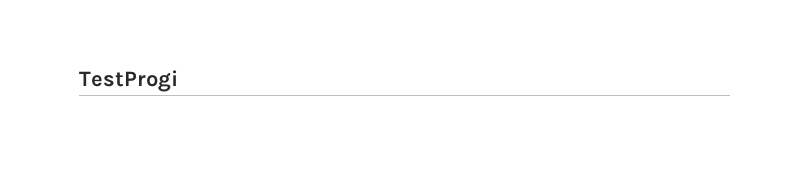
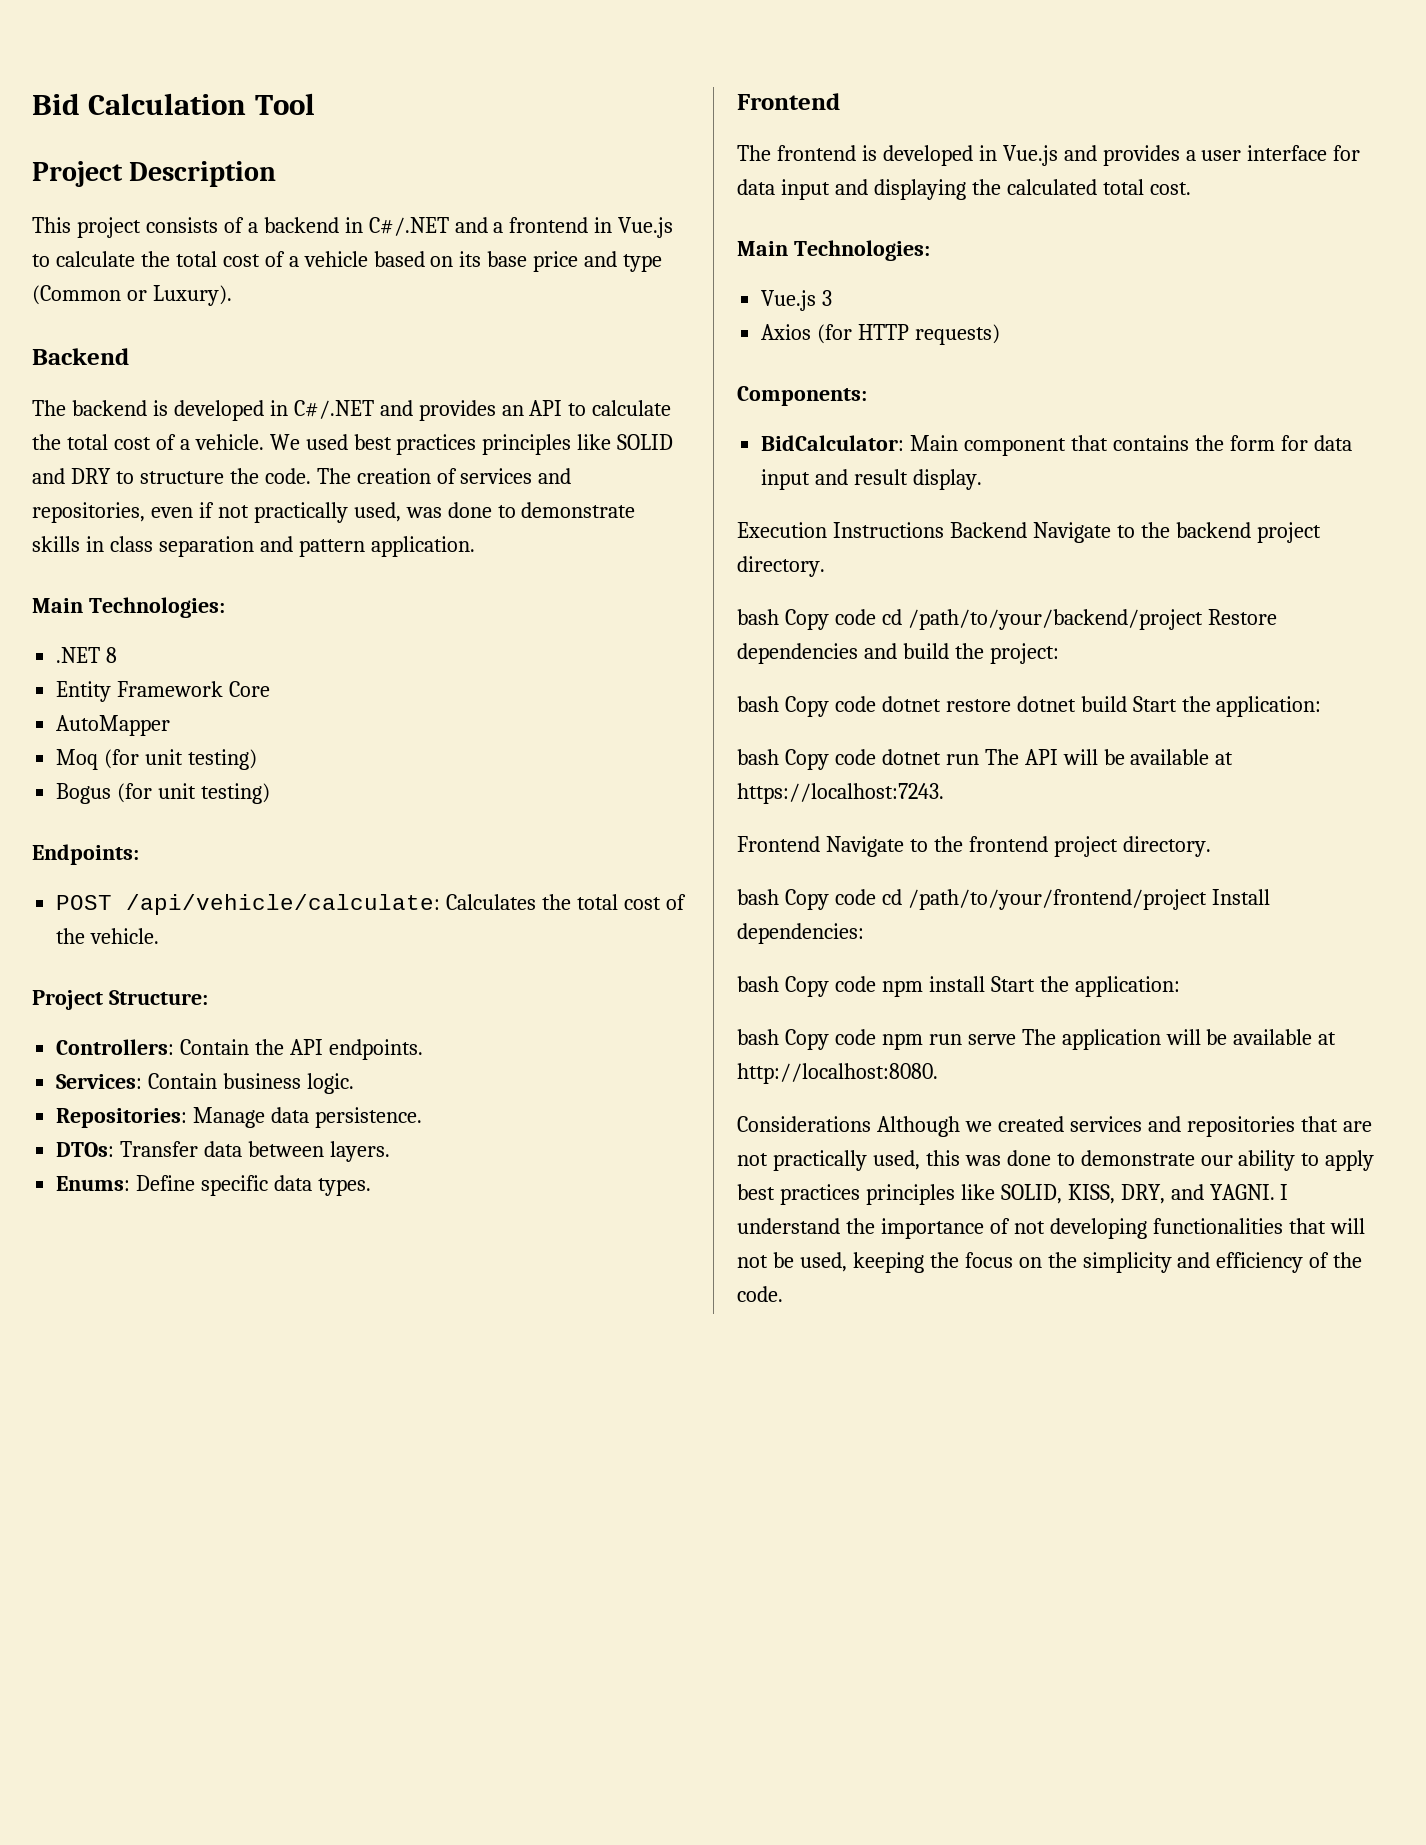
[79,70,178,92] TestProgi -> [32,93,315,115] [32,161,277,187] [32,217,674,238] [32,251,663,272] [32,285,232,306] [32,348,129,365] [32,400,672,421] [32,434,674,455] [32,468,572,484] [32,502,636,523] [32,536,475,557] [32,597,225,618] [56,647,118,663] [56,681,271,702] [56,715,171,736] [56,749,258,770] [56,783,271,804] [32,844,139,865] [56,894,686,915] [56,928,160,944] [32,990,208,1010] [56,1039,423,1060] [56,1073,355,1094] [56,1107,423,1128] [56,1141,390,1162] [56,1175,371,1196] [737,93,840,110] [737,145,1361,166] [737,179,1191,200] [737,240,930,261] [761,290,833,311] [761,324,1001,345] [737,386,867,406] [761,435,1352,456] [761,469,983,490] [737,522,1321,543] [737,556,825,577] [737,609,1277,630] [737,643,1059,664] [737,696,1322,717] [737,749,1234,770] [737,783,944,804] [737,836,1211,857] [737,889,1270,910] [737,923,864,944] [737,976,1180,997] [737,1029,1337,1050] [737,1063,938,1084] [737,1116,1372,1137] [737,1150,1375,1171] [737,1184,1289,1205] [737,1218,1365,1239] [737,1252,1363,1273] [737,1286,783,1302] Bid Calculation Tool // Project Description // This project consists of a backend in C#/.NET and a frontend in Vue.js to calculate the total cost of a vehicle based on its base price and type (Common or Luxury). // Backend // The backend is developed in C#/.NET and provides an API to calculate the total cost of a vehicle. We used best practices principles like SOLID and DRY to structure the code. The creation of services and repositories, even if not practically used, was done to demonstrate skills in class separation and pattern application. // Main Technologies: // .NET 8 // Entity Framework Core // AutoMapper // Moq (for unit testing) // Bogus (for unit testing) // Endpoints: // POST /api/vehicle/calculate: Calculates the total cost of the vehicle. // Project Structure: // Controllers: Contain the API endpoints. // Services: Contain business logic. // Repositories: Manage data persistence. // DTOs: Transfer data between layers. // Enums: Define specific data types. // Frontend // The frontend is developed in Vue.js and provides a user interface for data input and displaying the calculated total cost. // Main Technologies: // Vue.js 3 // Axios (for HTTP requests) // Components: // BidCalculator: Main component that contains the form for data input and result display. // Execution Instructions Backend Navigate to the backend project directory. // bash Copy code cd /path/to/your/backend/project Restore dependencies and build the project: // bash Copy code dotnet restore dotnet build Start the application: // bash Copy code dotnet run The API will be available at https://localhost:7243. // Frontend Navigate to the frontend project directory. // bash Copy code cd /path/to/your/frontend/project Install dependencies: // bash Copy code npm install Start the application: // bash Copy code npm run serve The application will be available at http://localhost:8080. // Considerations Although we created services and repositories that are not practically used, this was done to demonstrate our ability to apply best practices principles like SOLID, KISS, DRY, and YAGNI. I understand the importance of not developing functionalities that will not be used, keeping the focus on the simplicity and efficiency of the code.

